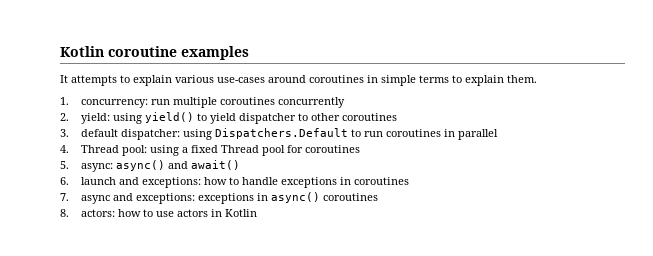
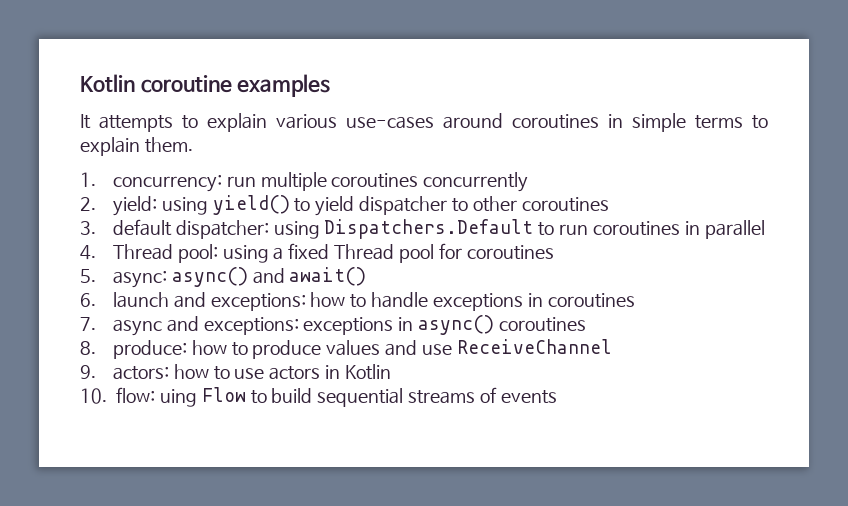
(69, 213) none -> [112,339,612,359] [80,365,96,379] produce: how to produce values and use ReceiveChannel // 9.
(258, 213) none -> [80,387,557,407] // 10. flow: uing Flow to build sequential streams of events

